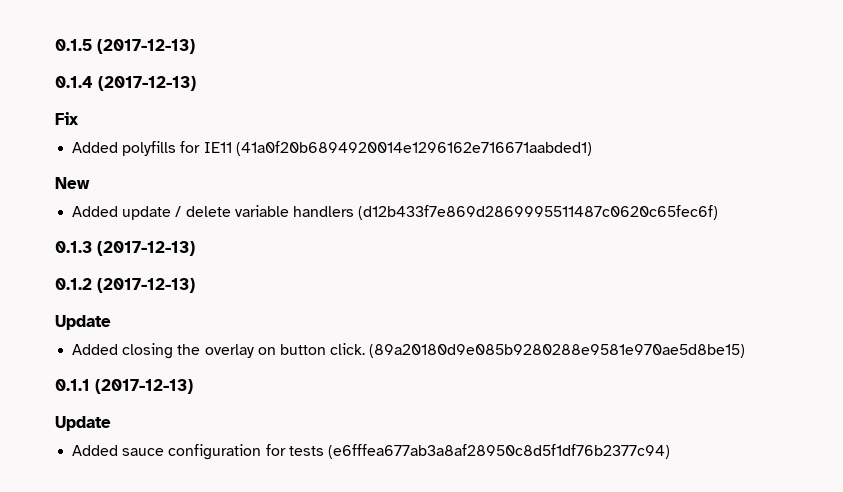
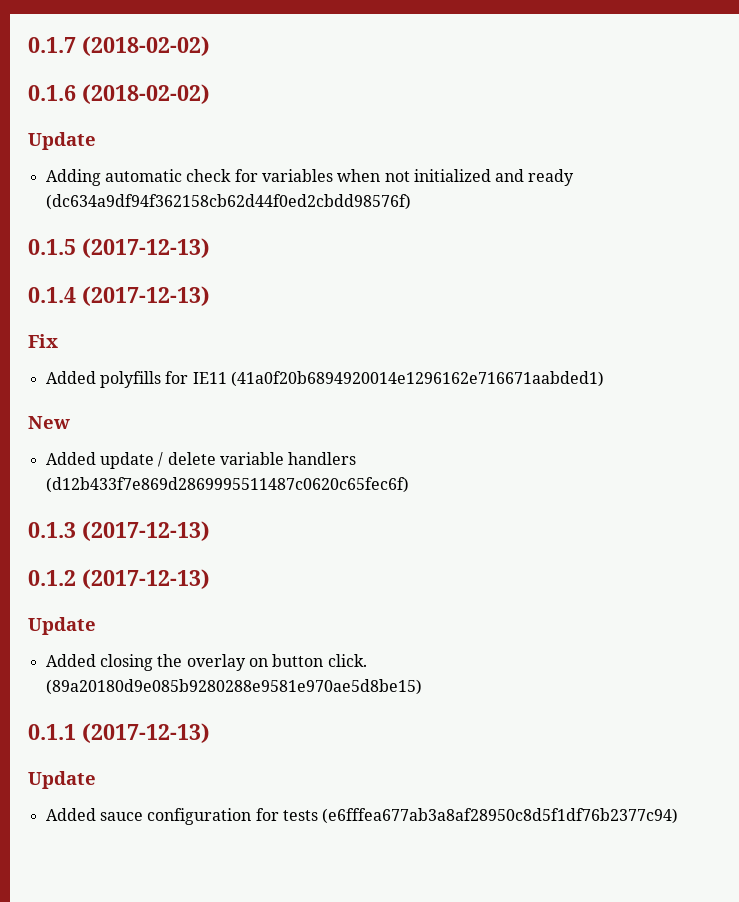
(55, 45) none -> [28,36,210,56] [28,84,210,104] [28,132,96,150] [45,169,575,186] [45,194,411,210] 0.1.7 (2018-02-02) // 0.1.6 (2018-02-02) // Update // Adding automatic check for variables when not initialized and ready (dc634a9df94f362158cb62d44f0ed2cbdd98576f) //

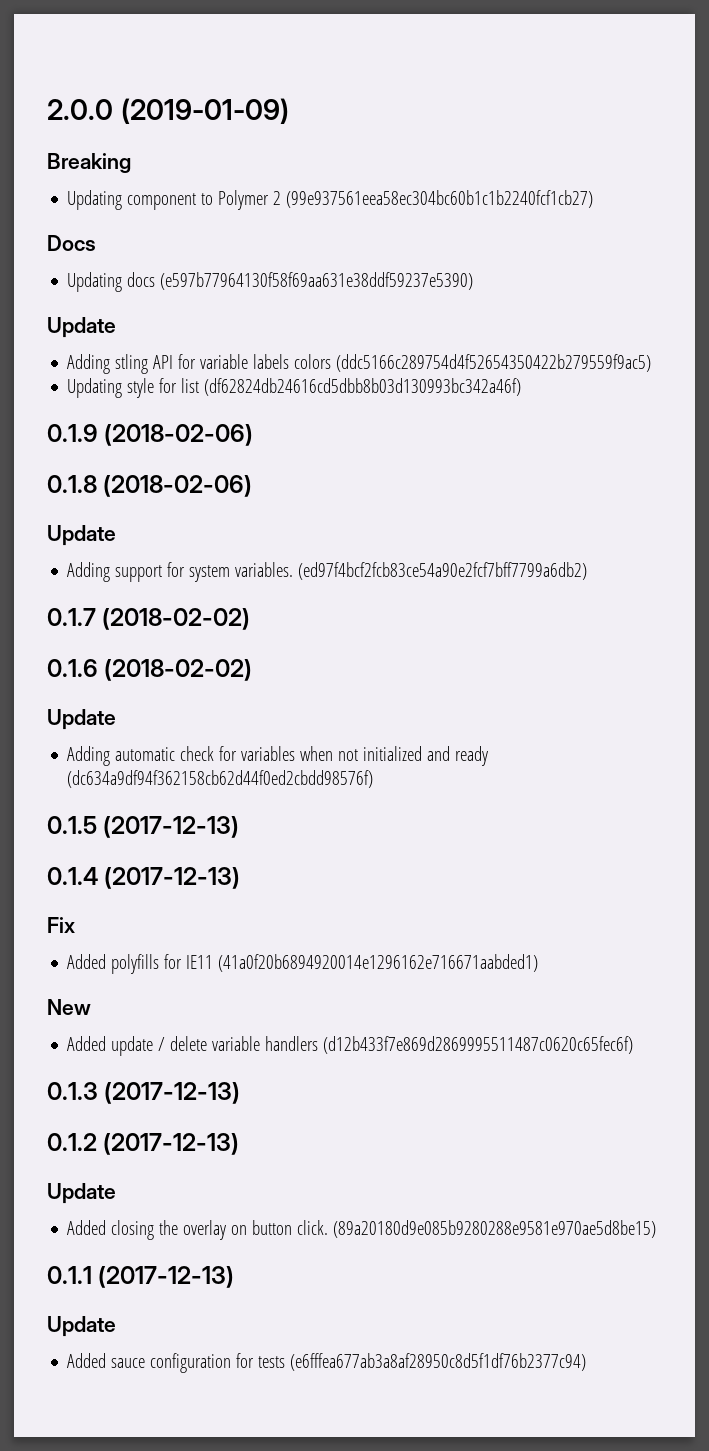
(28, 45) none -> [47,98,289,124] [47,153,131,173] [67,190,594,210] [47,235,96,251] [67,272,474,292] [47,317,116,338] [67,354,652,374] [67,378,522,398] [47,424,254,446] [47,475,253,497] [47,525,116,546] [67,562,588,582] 2.0.0 (2019-01-09) // Breaking // Updating component to Polymer 2 (99e937561eea58ec304bc60b1c1b2240fcf1cb27) // Docs // Updating docs (e597b77964130f58f69aa631e38ddf59237e5390) // Update // Adding stling API for variable labels colors (ddc5166c289754d4f52654350422b279559f9ac5) // Updating style for list (df62824db24616cd5dbb8b03d130993bc342a46f) // 0.1.9 (2018-02-06) // 0.1.8 (2018-02-06) // Update // Adding support for system variables. (ed97f4bcf2fcb83ce54a90e2fcf7bff7799a6db2) //

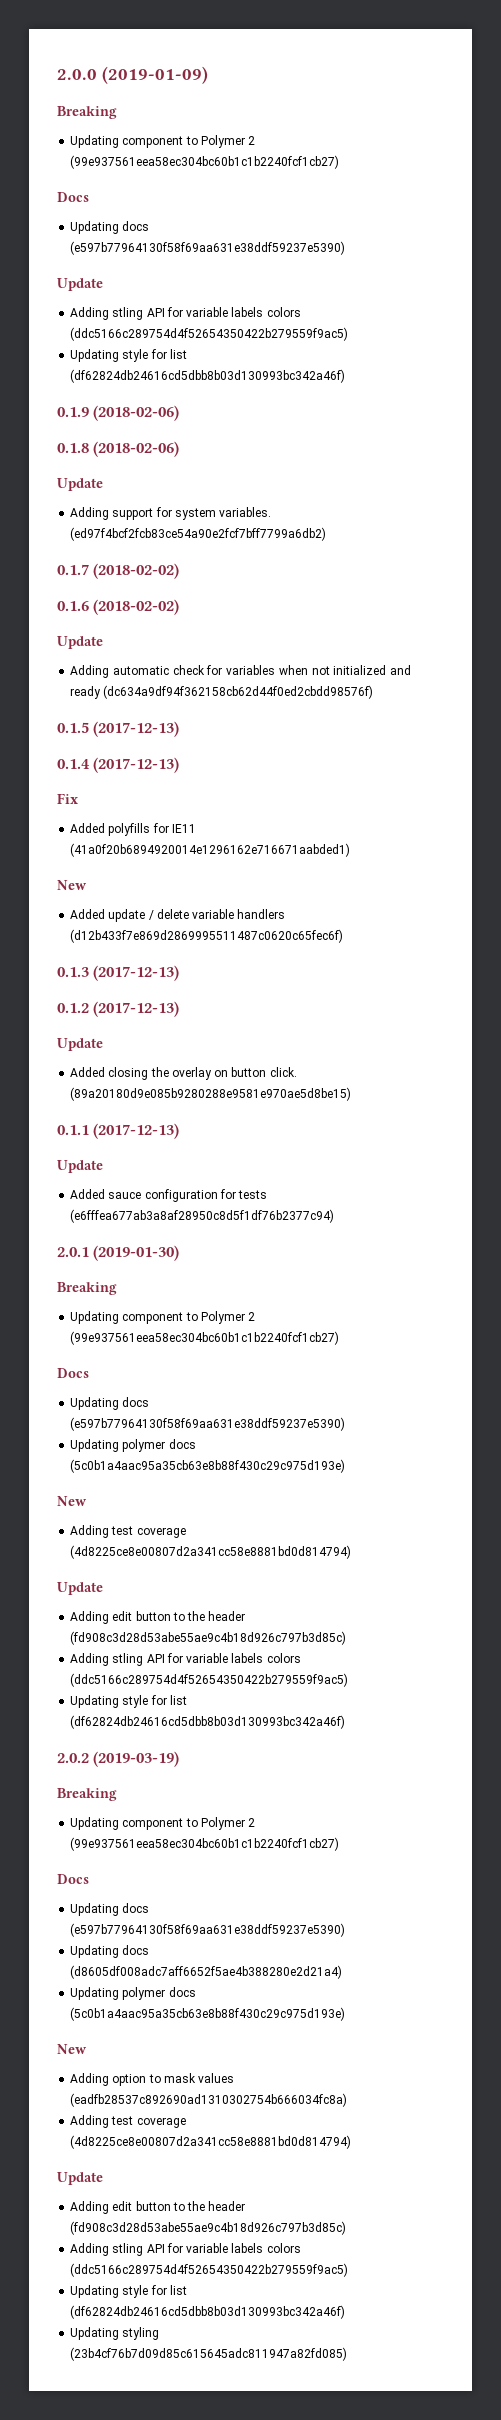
(587, 1362) none -> [57,1245,180,1261] [57,1282,117,1295] [70,1311,256,1324] [70,1331,340,1345] [57,1368,89,1378] [70,1397,150,1410] [70,1417,346,1431] [70,1439,196,1452] [70,1459,346,1473] [57,1496,87,1506] [70,1525,186,1538] [70,1545,352,1559] [57,1582,103,1595] [70,1611,246,1624] [70,1631,347,1645] [70,1653,301,1666] [70,1673,349,1687] [70,1695,187,1708] [70,1715,346,1729] [57,1751,180,1767] [57,1788,117,1801] [70,1817,256,1830] [70,1837,340,1851] [57,1874,89,1884] [70,1903,150,1916] [70,1923,346,1937] [70,1945,150,1958] [70,1965,343,1979] [70,1987,196,2000] [70,2007,346,2021] [57,2044,87,2054] [70,2073,235,2086] [70,2093,348,2107] [70,2115,186,2128] [70,2135,352,2149] [57,2172,103,2185] [70,2201,246,2214] [70,2221,347,2235] [70,2243,301,2256] [70,2263,349,2277] [70,2285,187,2298] [70,2305,346,2319] [70,2327,160,2340] [70,2347,348,2361] // 2.0.1 (2019-01-30) // Breaking // Updating component to Polymer 2 (99e937561eea58ec304bc60b1c1b2240fcf1cb27) // Docs // Updating docs (e597b77964130f58f69aa631e38ddf59237e5390) // Updating polymer docs (5c0b1a4aac95a35cb63e8b88f430c29c975d193e) // New // Adding test coverage (4d8225ce8e00807d2a341cc58e8881bd0d814794) // Update // Adding edit button to the header (fd908c3d28d53abe55ae9c4b18d926c797b3d85c) // Adding stling API for variable labels colors (ddc5166c289754d4f52654350422b279559f9ac5) // Updating style for list (df62824db24616cd5dbb8b03d130993bc342a46f) // 2.0.2 (2019-03-19) // Breaking // Updating component to Polymer 2 (99e937561eea58ec304bc60b1c1b2240fcf1cb27) // Docs // Updating docs (e597b77964130f58f69aa631e38ddf59237e5390) // Updating docs (d8605df008adc7aff6652f5ae4b388280e2d21a4) // Updating polymer docs (5c0b1a4aac95a35cb63e8b88f430c29c975d193e) // New // Adding option to mask values (eadfb28537c892690ad1310302754b666034fc8a) // Adding test coverage (4d8225ce8e00807d2a341cc58e8881bd0d814794) // Update // Adding edit button to the header (fd908c3d28d53abe55ae9c4b18d926c797b3d85c) // Adding stling API for variable labels colors (ddc5166c289754d4f52654350422b279559f9ac5) // Updating style for list (df62824db24616cd5dbb8b03d130993bc342a46f) // Updating styling (23b4cf76b7d09d85c615645adc811947a82fd085)

